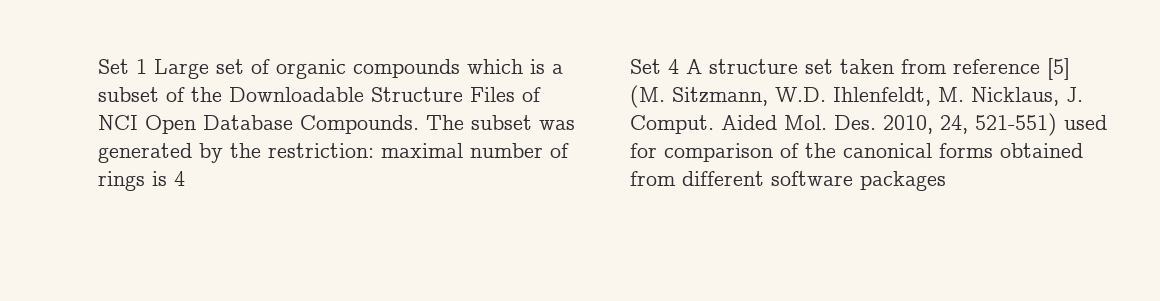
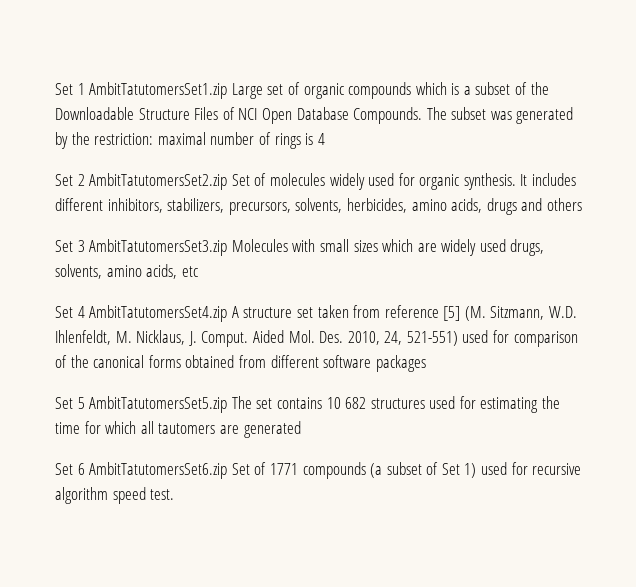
(147, 66) none -> [89,82,228,99] AmbitTatutomersSet1.zip
(185, 178) none -> [55,173,577,190] [55,198,582,215] [55,239,545,256] [55,264,198,279] // Set 2 AmbitTatutomersSet2.zip Set of molecules widely used for organic synthesis. It includes different inhibitors, stabilizers, precursors, solvents, herbicides, amino acids, drugs and others // Set 3 AmbitTatutomersSet3.zip Molecules with small sizes which are widely used drugs, solvents, amino acids, etc
(679, 66) none -> [89,305,228,322] AmbitTatutomersSet4.zip
(946, 181) none -> [55,396,561,413] [55,421,301,438] [55,462,582,479] [55,487,175,504] // Set 5 AmbitTatutomersSet5.zip The set contains 10 682 structures used for estimating the time for which all tautomers are generated // Set 6 AmbitTatutomersSet6.zip Set of 1771 compounds (a subset of Set 1) used for recursive algorithm speed test.

